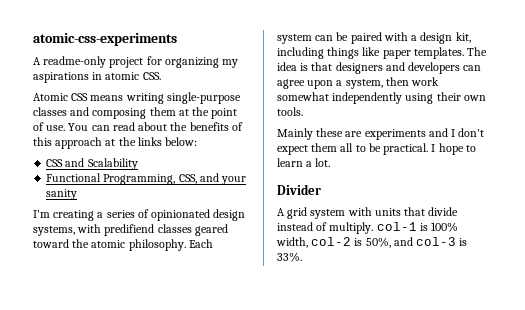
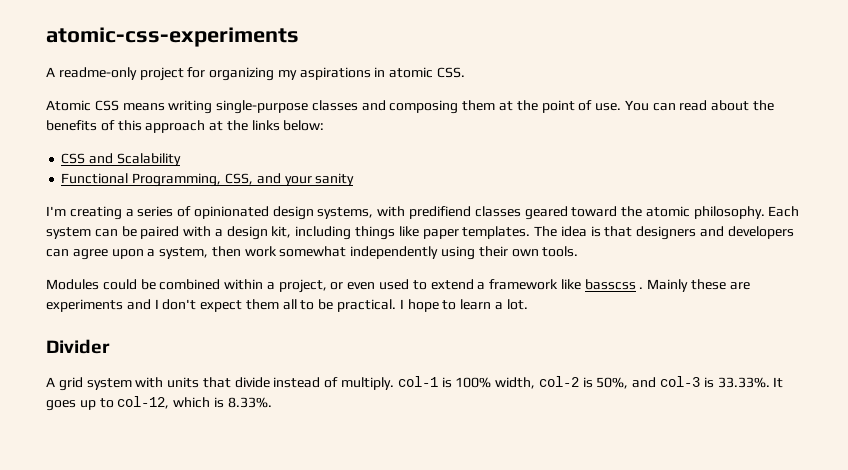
(303, 111) none -> [46,279,644,293] Modules could be combined within a project, or even used to extend a framework like basscss .
[277,252,302,262] 33%. -> [717,377,784,388] [46,396,272,411] 33.33%. It goes up to col-12, which is 8.33%.

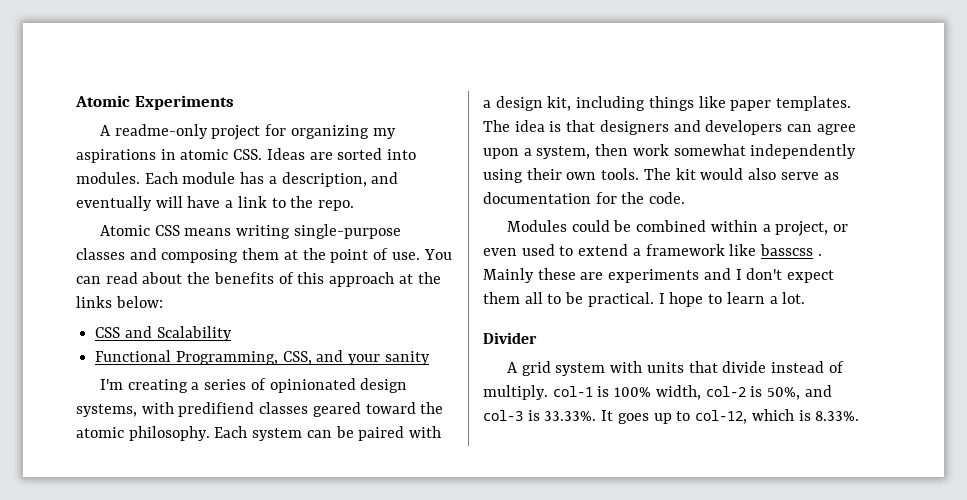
[46,27,299,47] atomic-css-experiments -> [75,95,234,110] Atomic Experiments
(466, 72) none -> [266,148,417,160] [76,172,399,187] [76,196,355,211] Ideas are sorted into modules. Each module has a description, and eventually will have a link to the repo.
(579, 251) none -> [643,168,839,180] [483,192,686,204] The kit would also serve as documentation for the code.

